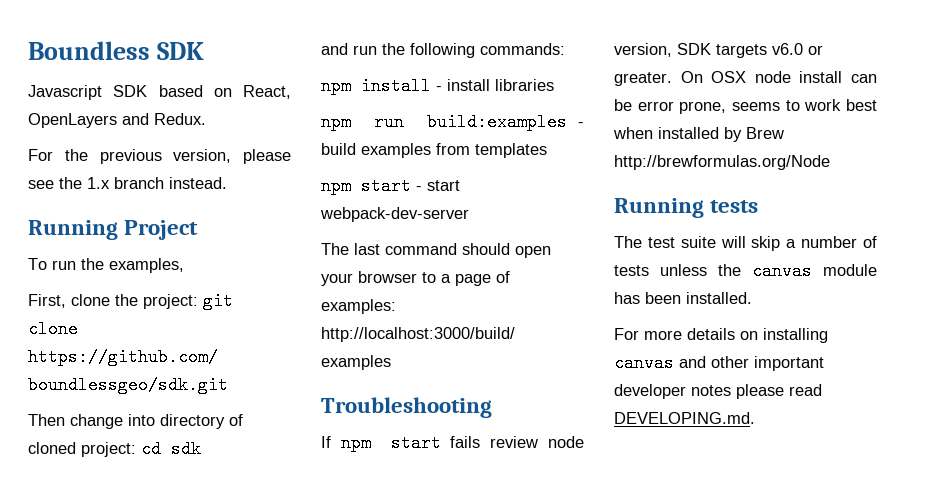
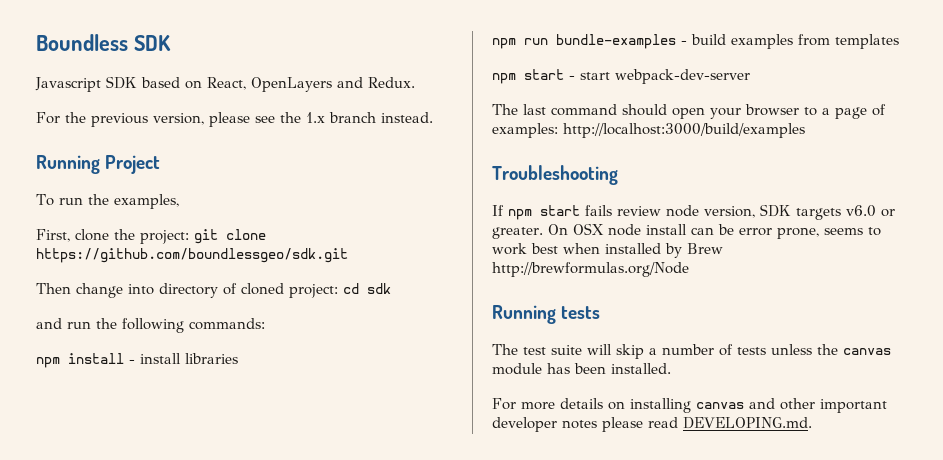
[426,113,567,131] build:examples -> [556,34,676,49] bundle-examples

